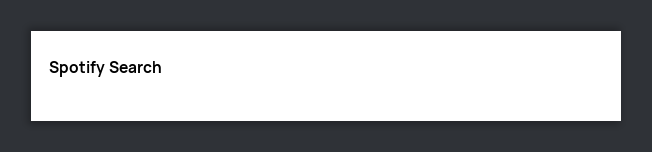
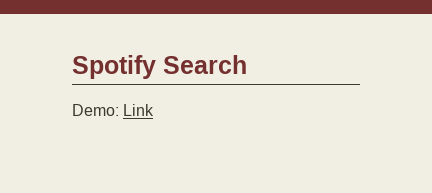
(163, 67) none -> [72,104,155,116] // Demo: Link

